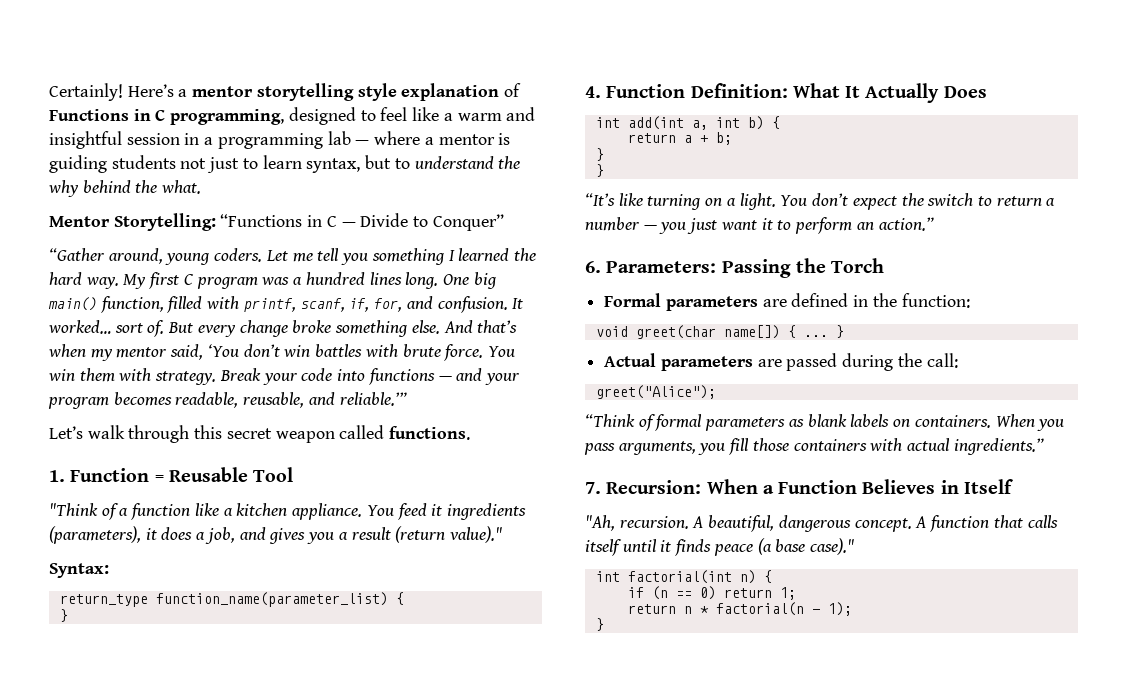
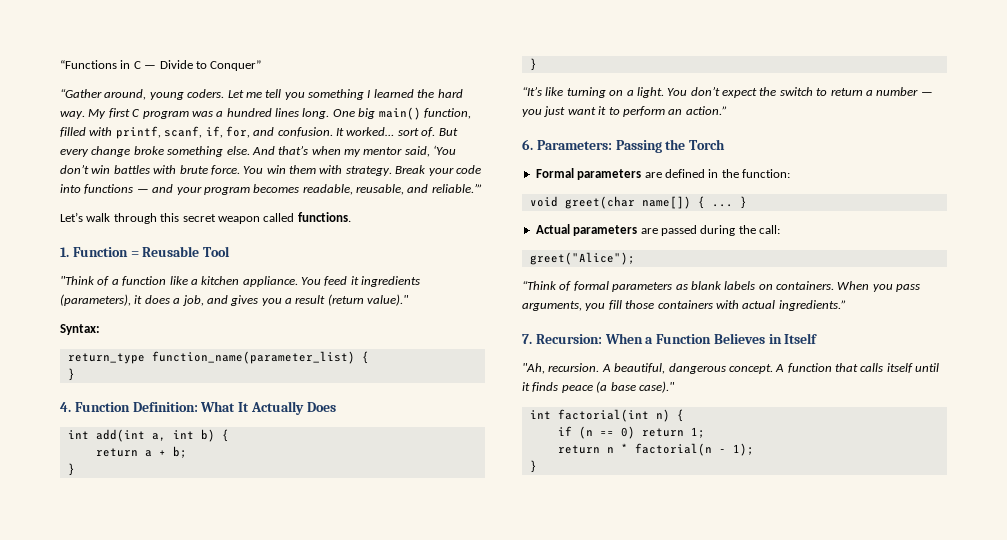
[49,83,522,101] [49,107,536,125] [49,131,511,149] [49,155,521,173] [48,180,202,197] [49,213,216,231] Certainly! Here’s a mentor storytelling style explanation of Functions in C programming, designed to feel like a warm and insightful session in a programming lab — where a mentor is guiding students not just to learn syntax, but to understand the why behind the what. // Mentor Storytelling: -> (60, 64) none

